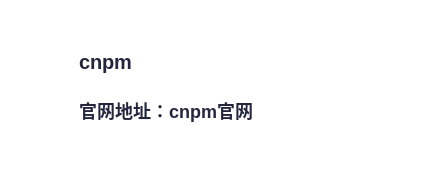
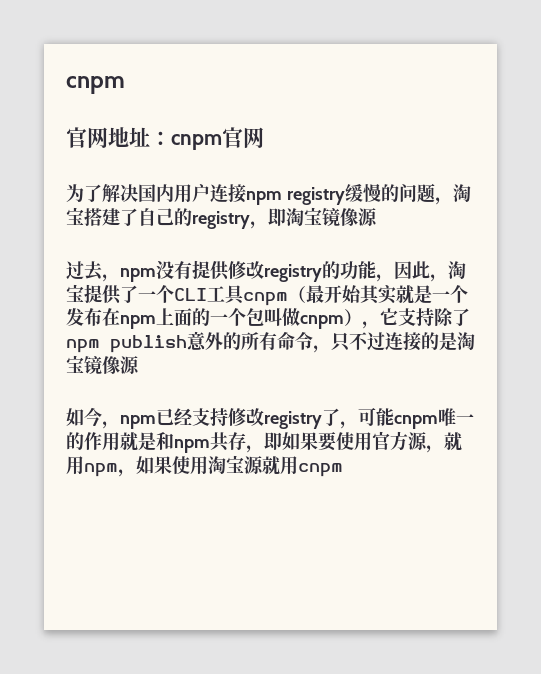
(253, 112) none -> [66,183,471,205] [66,207,378,229] [66,260,466,282] [66,284,468,306] [66,308,470,329] [66,331,475,353] [66,355,140,374] [66,407,474,429] [66,431,462,453] [66,455,343,477] // 为了解决国内用户连接npm registry缓慢的问题，淘宝搭建了自己的registry，即淘宝镜像源 // 过去，npm没有提供修改registry的功能，因此，淘宝提供了一个CLI工具cnpm（最开始其实就是一个发布在npm上面的一个包叫做cnpm），它支持除了npm publish意外的所有命令，只不过连接的是淘宝镜像源 // 如今，npm已经支持修改registry了，可能cnpm唯一的作用就是和npm共存，即如果要使用官方源，就用npm，如果使用淘宝源就用cnpm

